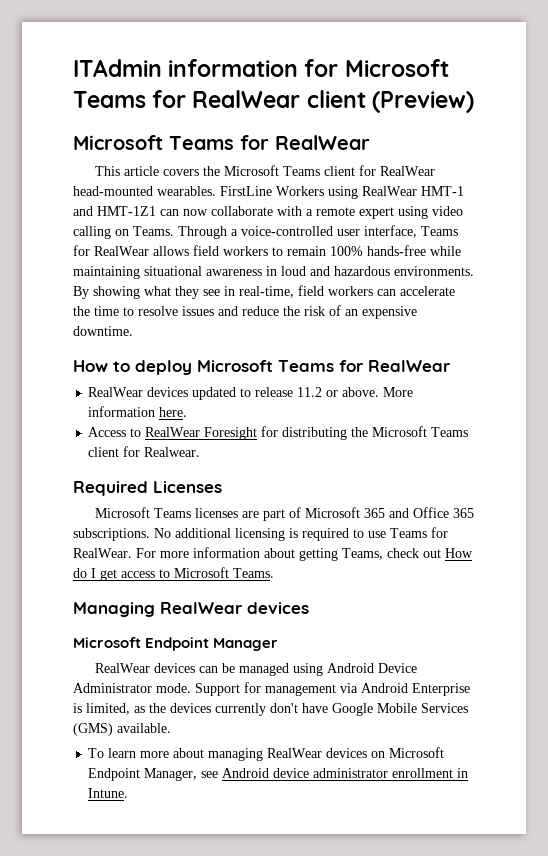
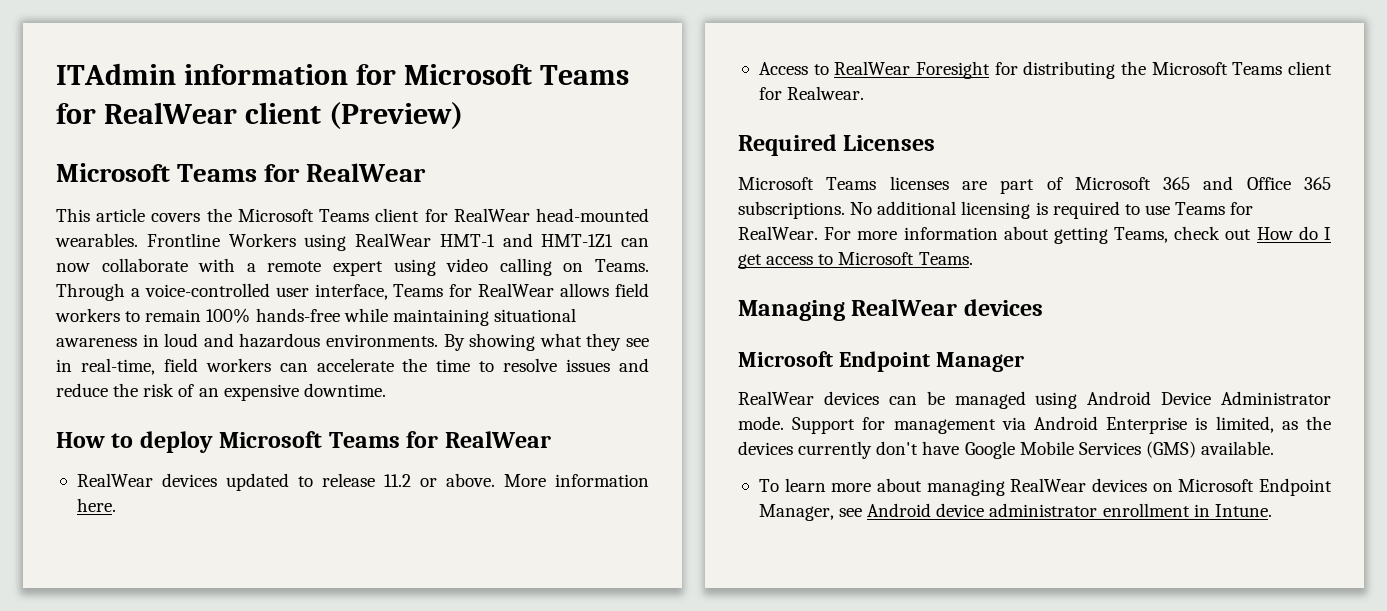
[220,186,272,196] FirstLine -> [146,233,220,247] Frontline

